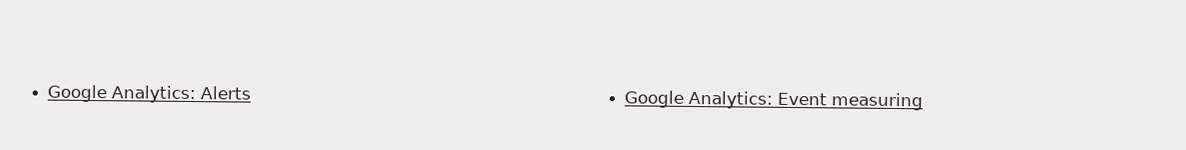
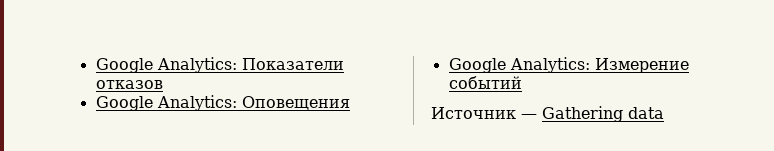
[47,84,252,104] [624,90,924,111] Google Analytics: Alerts // Google Analytics: Event measuring -> [95,57,344,73] [95,80,163,89] [95,95,350,111] [448,57,689,73] [448,76,522,89] [431,106,664,122] Google Analytics: Показатели отказов // Google Analytics: Оповещения // Google Analytics: Измерение событий // Источник — Gathering data

